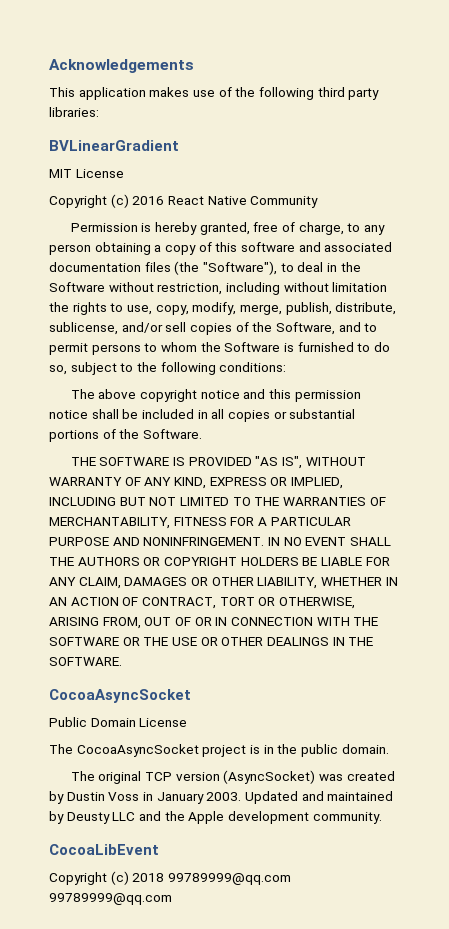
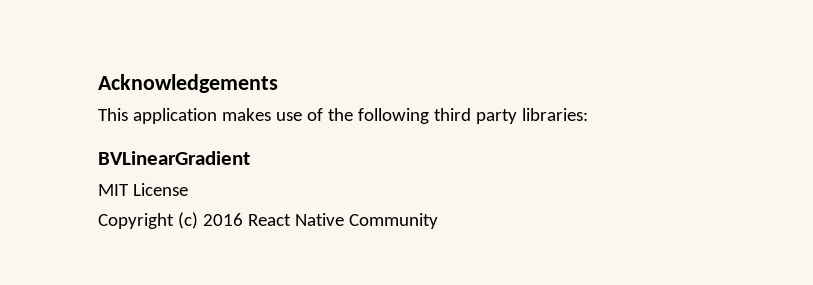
[70,222,385,235] [49,242,393,255] [49,261,361,275] [49,282,388,295] [49,302,397,315] [49,322,378,335] [49,342,390,355] [49,362,287,375] [70,389,361,402] [49,409,356,422] [49,429,202,442] [70,456,366,469] [49,477,343,489] [49,497,386,506] [49,517,351,529] [49,537,391,546] [49,557,390,566] [49,577,398,589] [49,597,355,609] [49,617,379,629] [49,637,374,646] [49,657,122,666] [49,689,191,703] [49,717,188,727] [49,744,389,757] [70,770,395,784] [49,791,394,804] [49,811,382,824] [49,844,159,855] [49,871,291,885] [49,893,172,905] // Permission is hereby granted, free of charge, to any person obtaining a copy of this software and associated documentation files (the "Software"), to deal in the Software without restriction, including without limitation the rights to use, copy, modify, merge, publish, distribute, sublicense, and/or sell copies of the Software, and to permit persons to whom the Software is furnished to do so, subject to the following conditions: // The above copyright notice and this permission notice shall be included in all copies or substantial portions of the Software. // THE SOFTWARE IS PROVIDED "AS IS", WITHOUT WARRANTY OF ANY KIND, EXPRESS OR IMPLIED, INCLUDING BUT NOT LIMITED TO THE WARRANTIES OF MERCHANTABILITY, FITNESS FOR A PARTICULAR PURPOSE AND NONINFRINGEMENT. IN NO EVENT SHALL THE AUTHORS OR COPYRIGHT HOLDERS BE LIABLE FOR ANY CLAIM, DAMAGES OR OTHER LIABILITY, WHETHER IN AN ACTION OF CONTRACT, TORT OR OTHERWISE, ARISING FROM, OUT OF OR IN CONNECTION WITH THE SOFTWARE OR THE USE OR OTHER DEALINGS IN THE SOFTWARE. // CocoaAsyncSocket // Public Domain License // The CocoaAsyncSocket project is in the public domain. // The original TCP version (AsyncSocket) was created by Dustin Voss in January 2003. Updated and maintained by Deusty LLC and the Apple development community. // CocoaLibEvent // Copyright (c) 2018 99789999@qq.com 99789999@qq.com -> (438, 221) none

